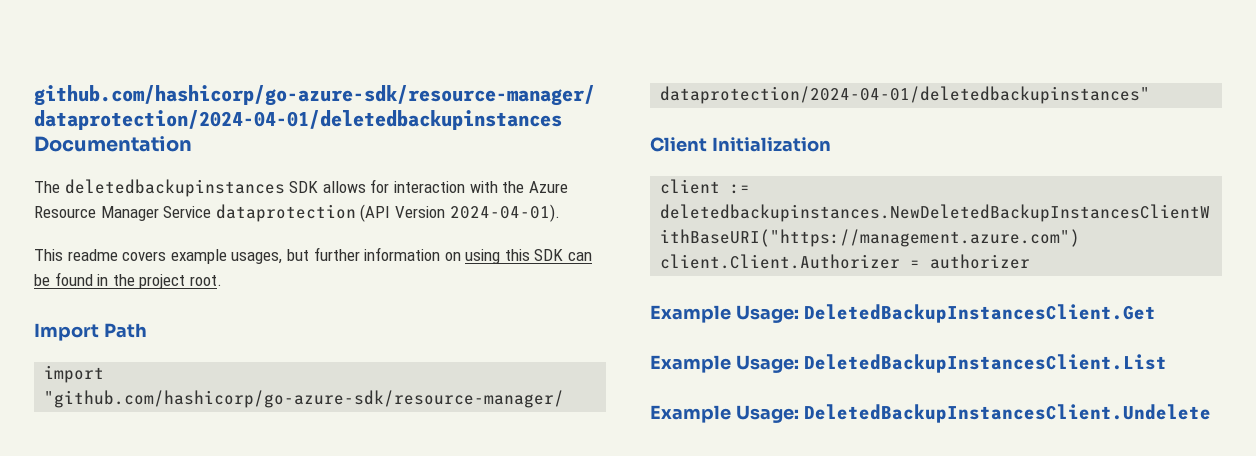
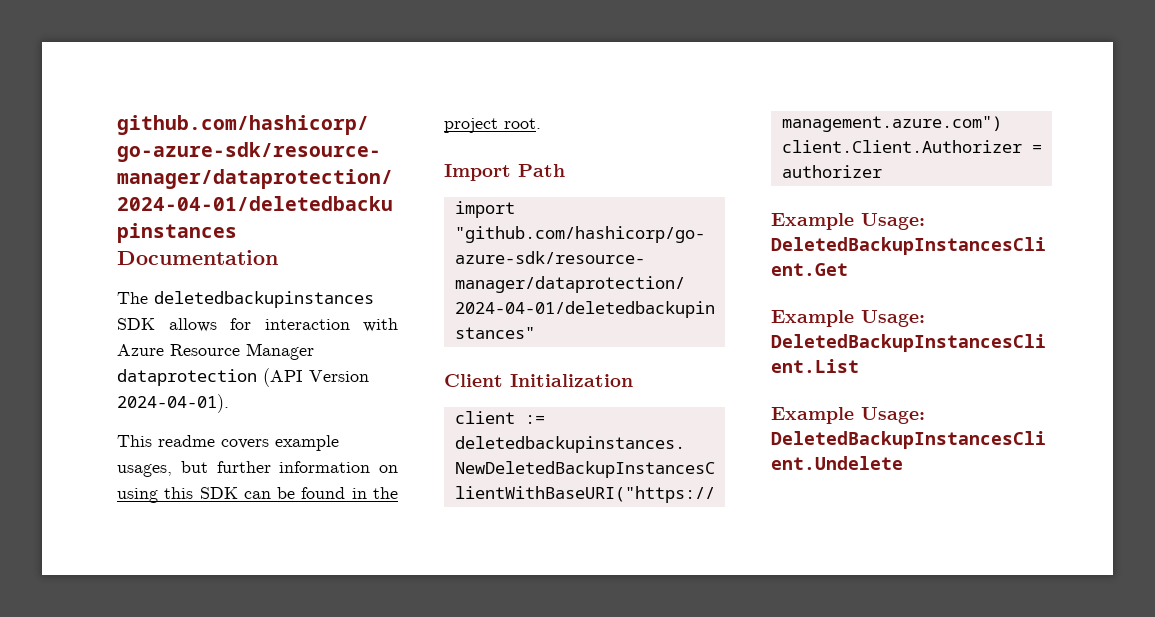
[502,181,525,193] the -> (398, 325) none
[163,206,212,218] Service -> (314, 351) none

